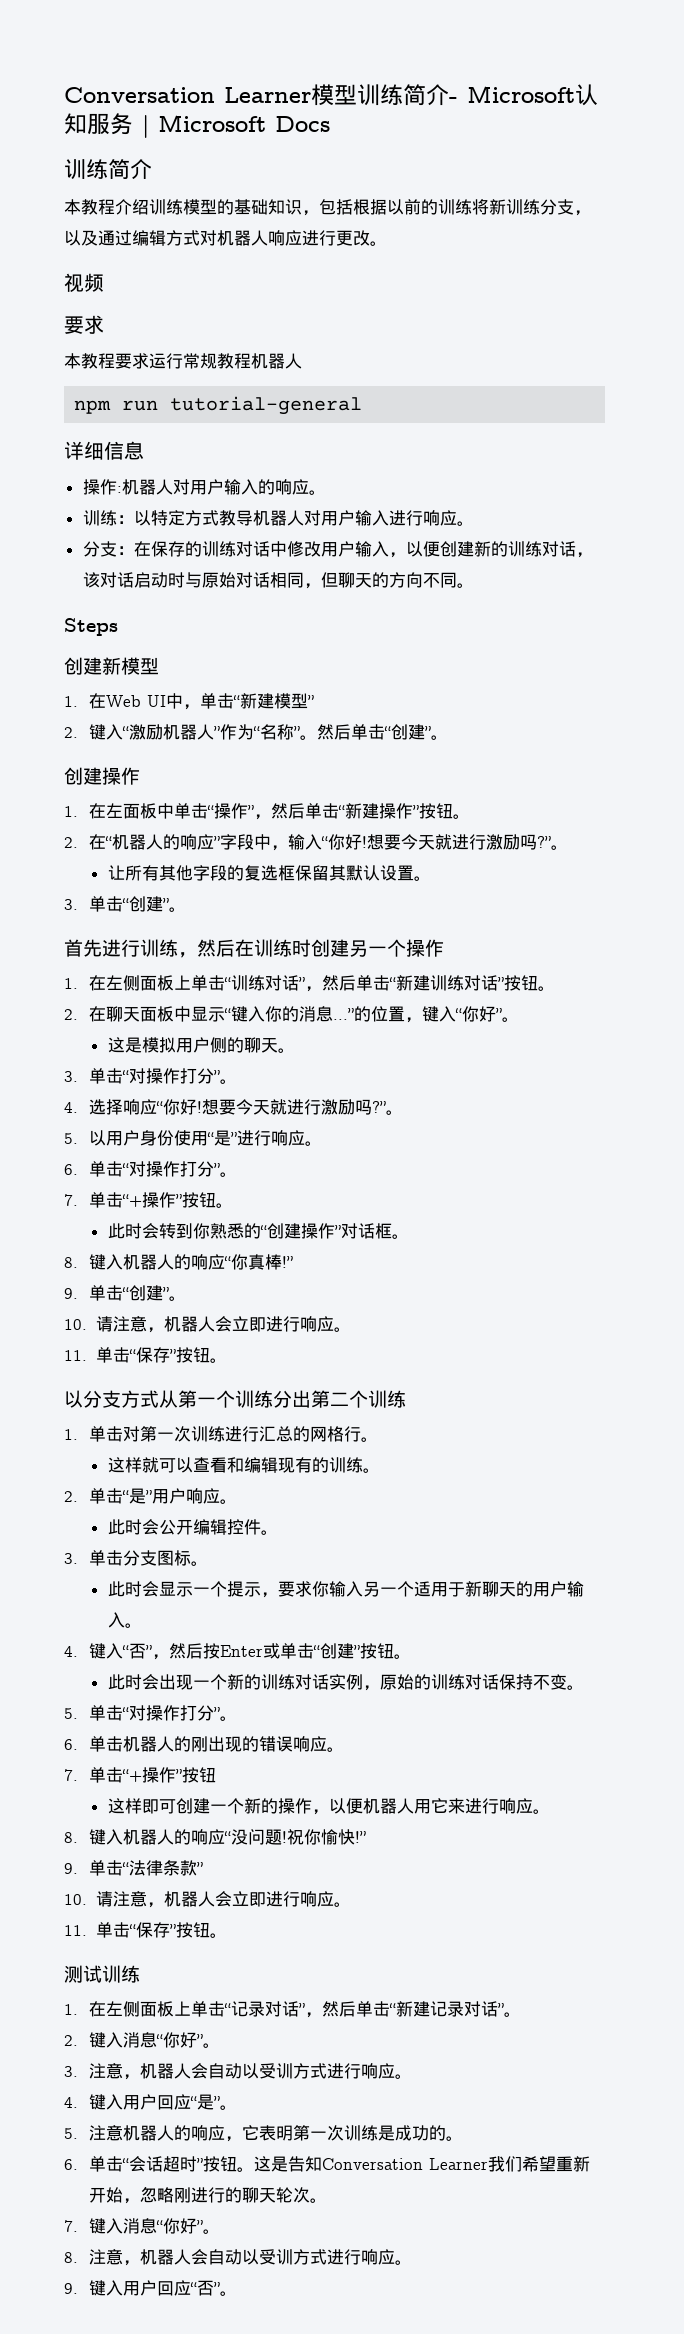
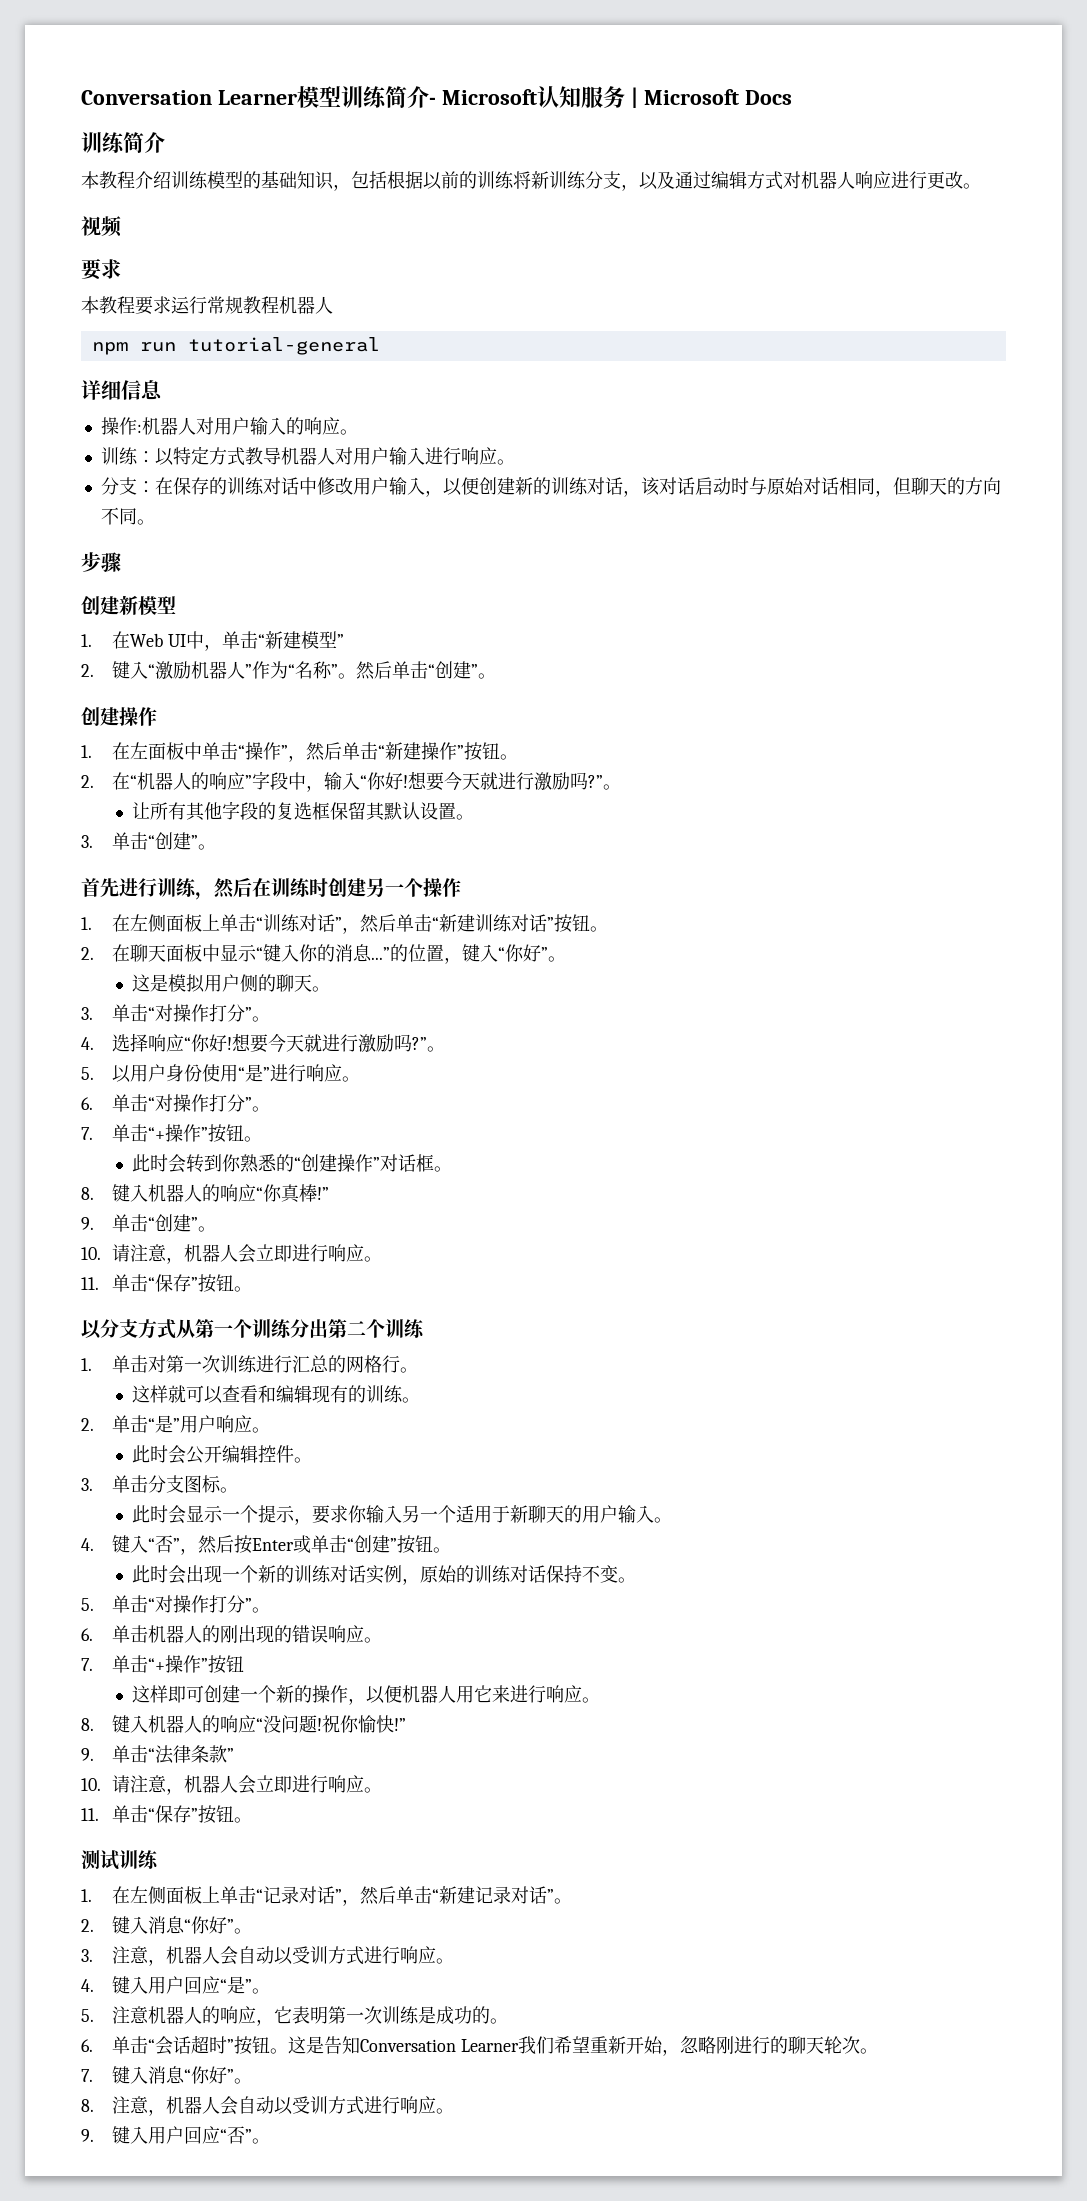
[64,618,118,636] Steps -> [81,552,121,572] 步骤

